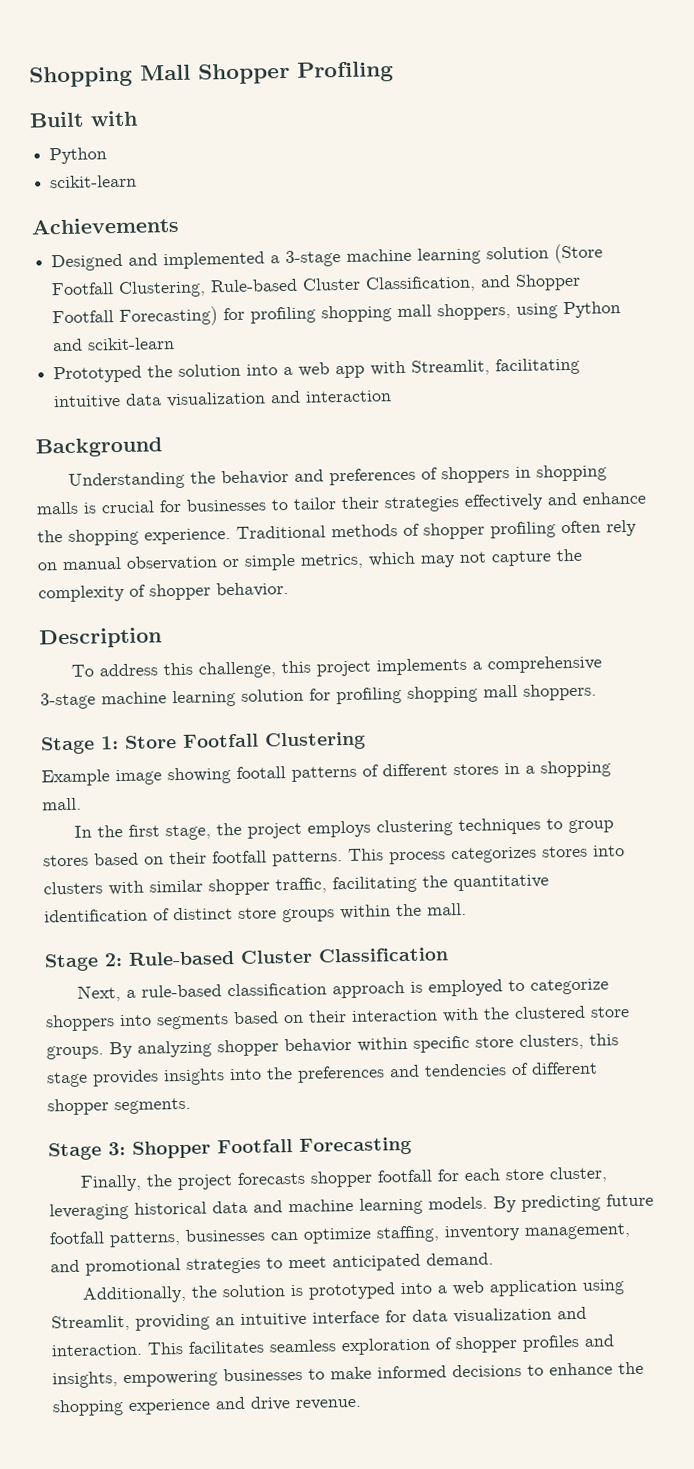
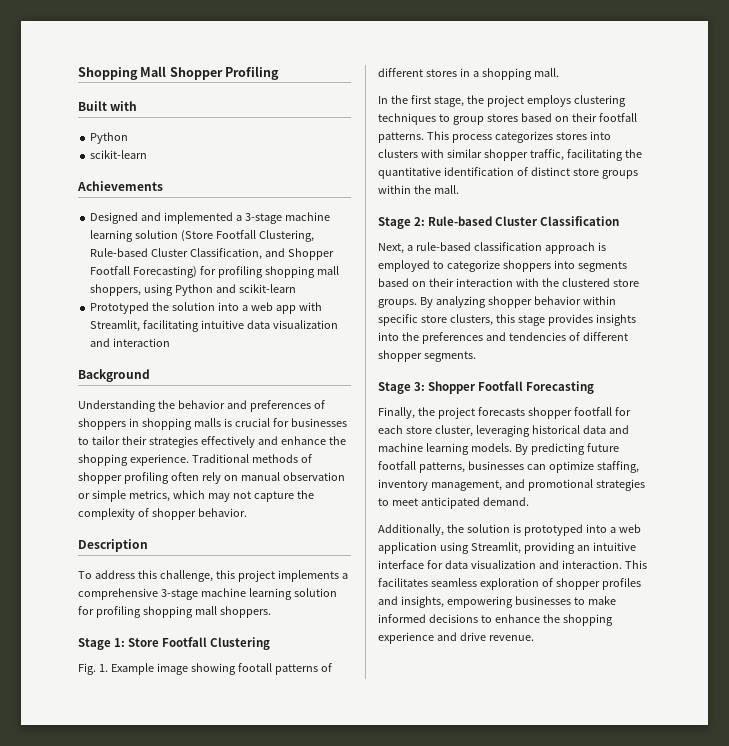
(366, 741) none -> [78,663,108,675] Fig. 1.

